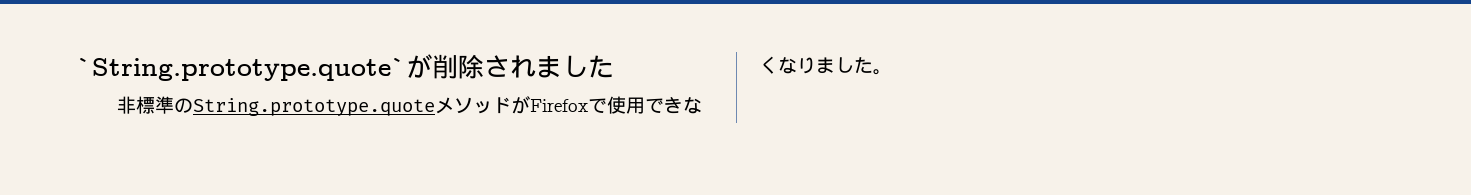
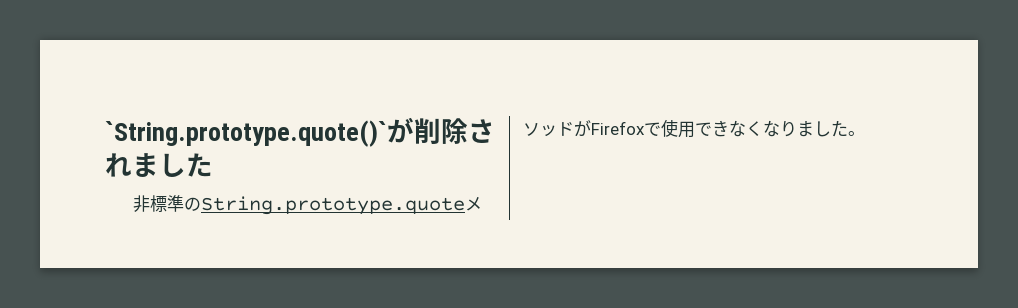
[77,58,406,81] `String.prototype.quote` -> [105,120,387,147] `String.prototype.quote()`

